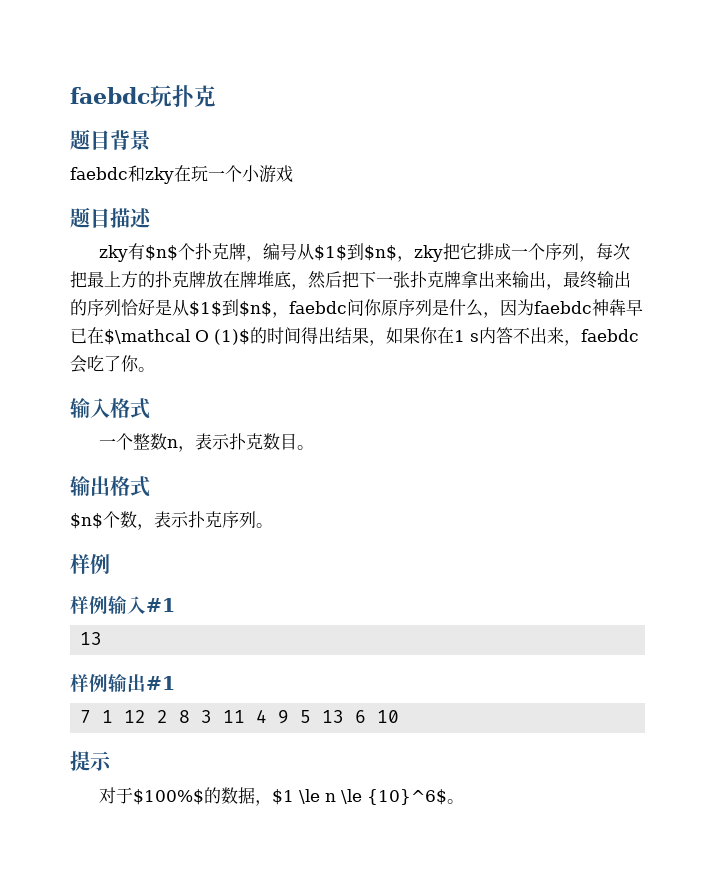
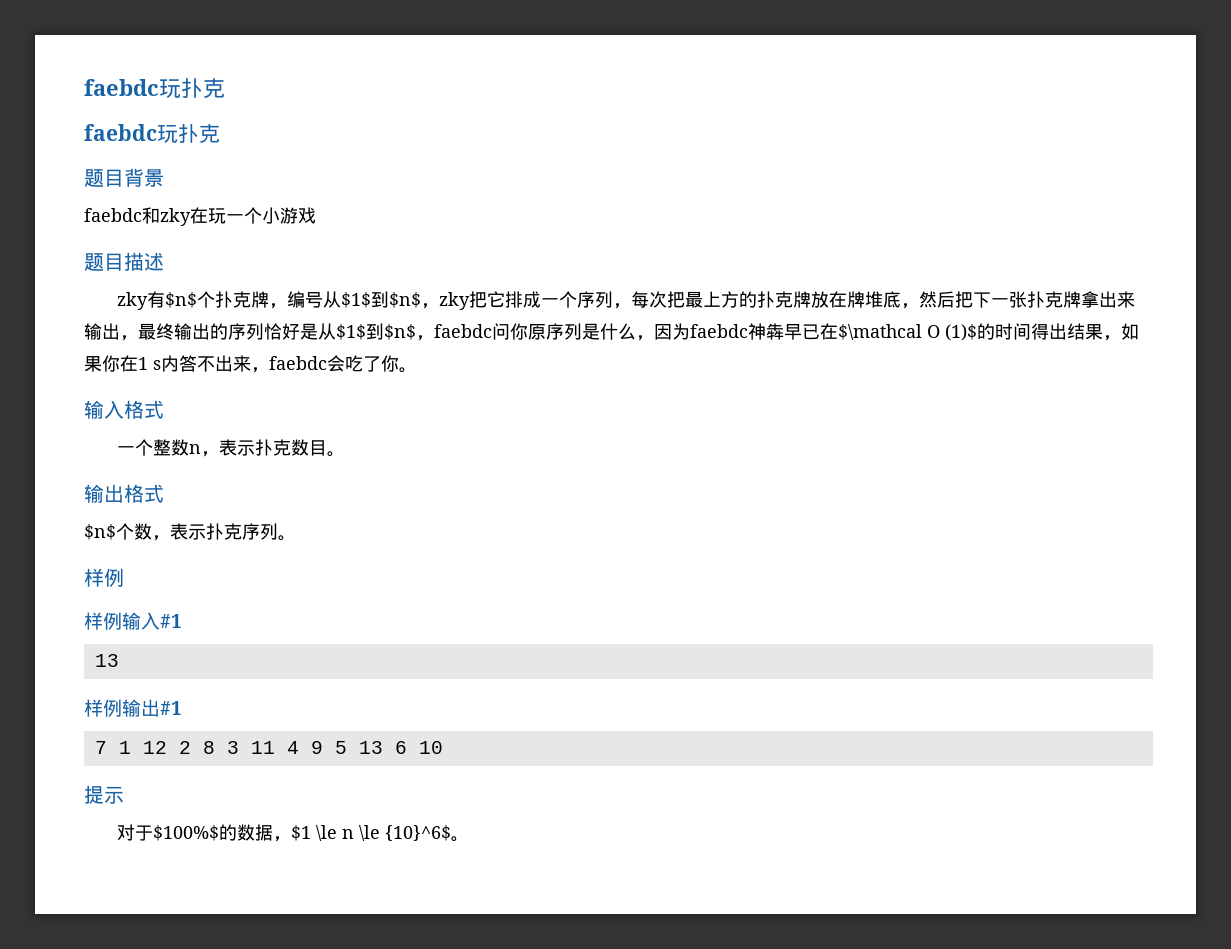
[70,85,216,108] faebdc玩扑克 -> [84,78,225,98] [84,124,220,143] faebdc玩扑克 // faebdc玩扑克

